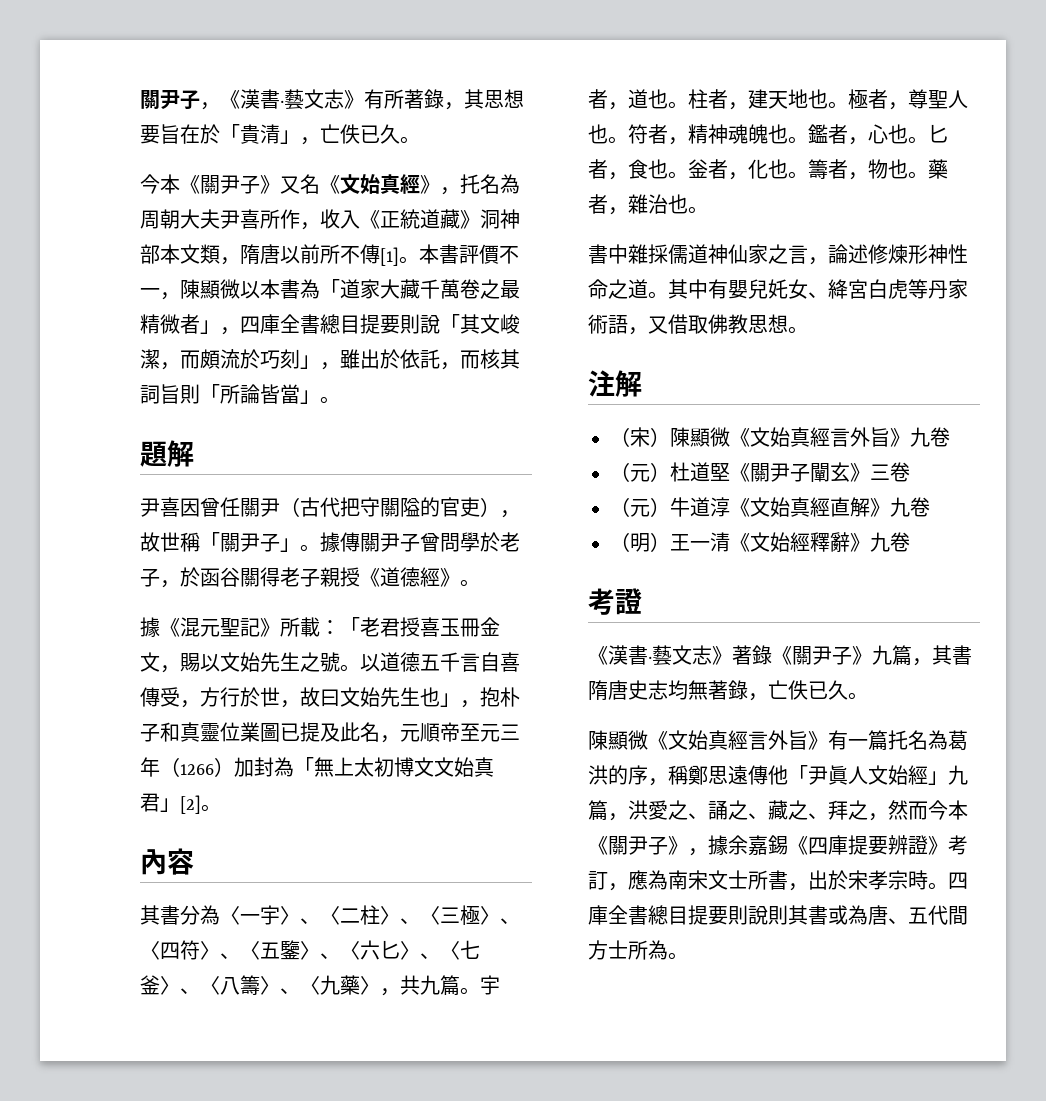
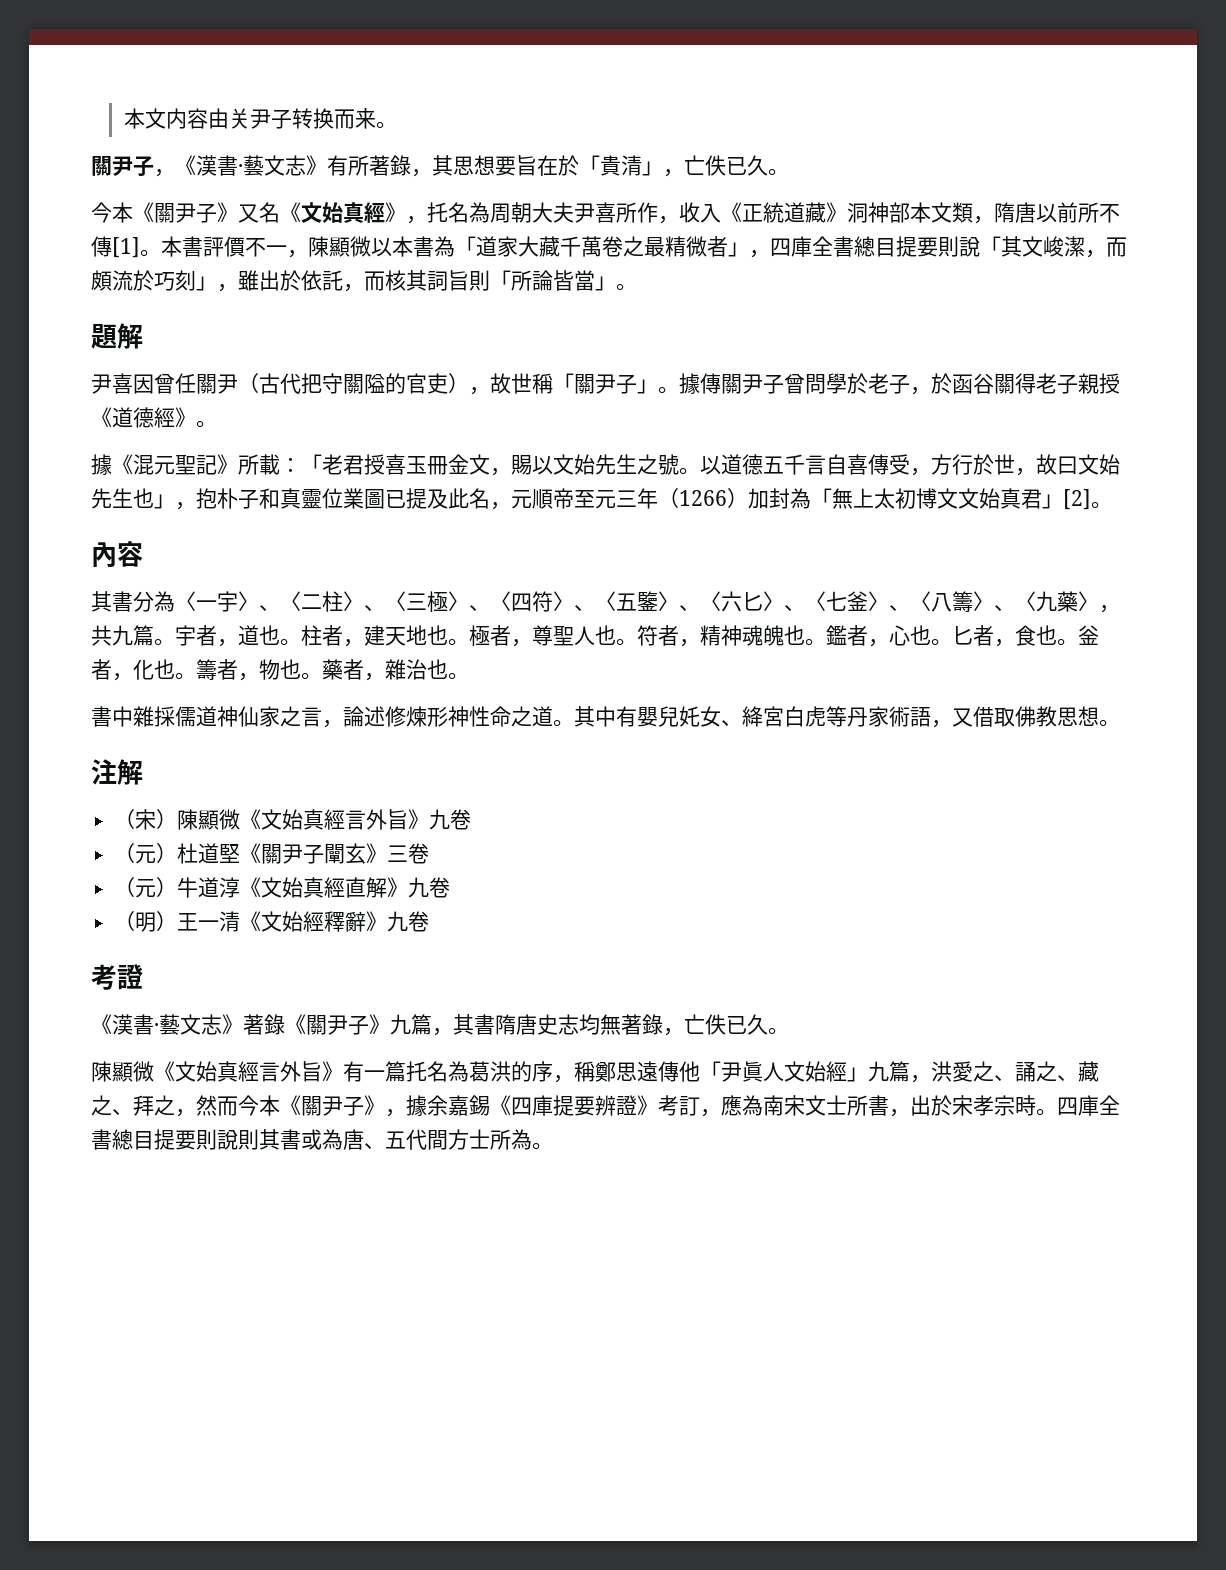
(140, 99) none -> [123,108,397,129] 本文内容由关尹子转换而来。 //

